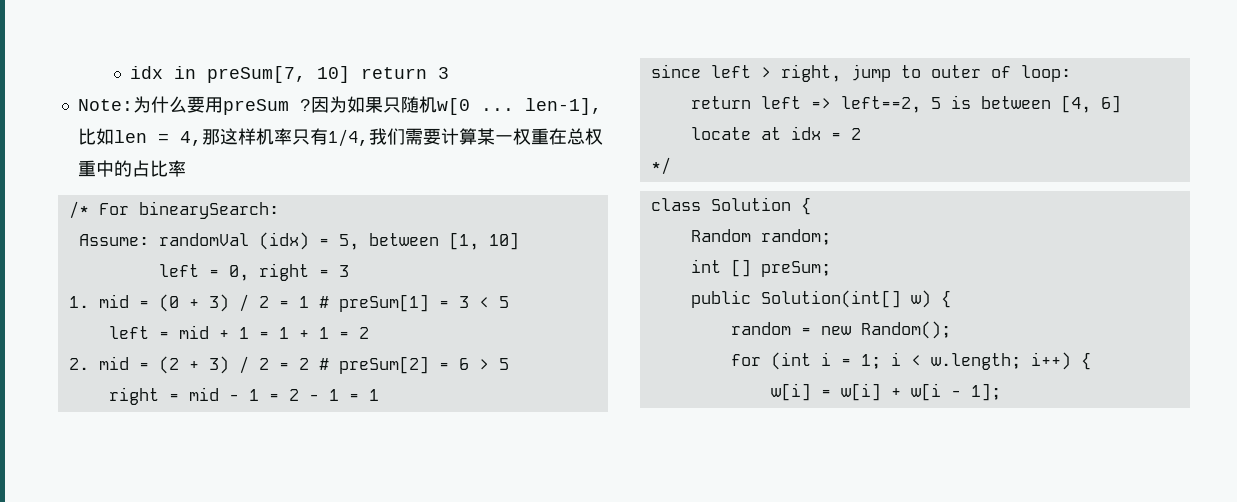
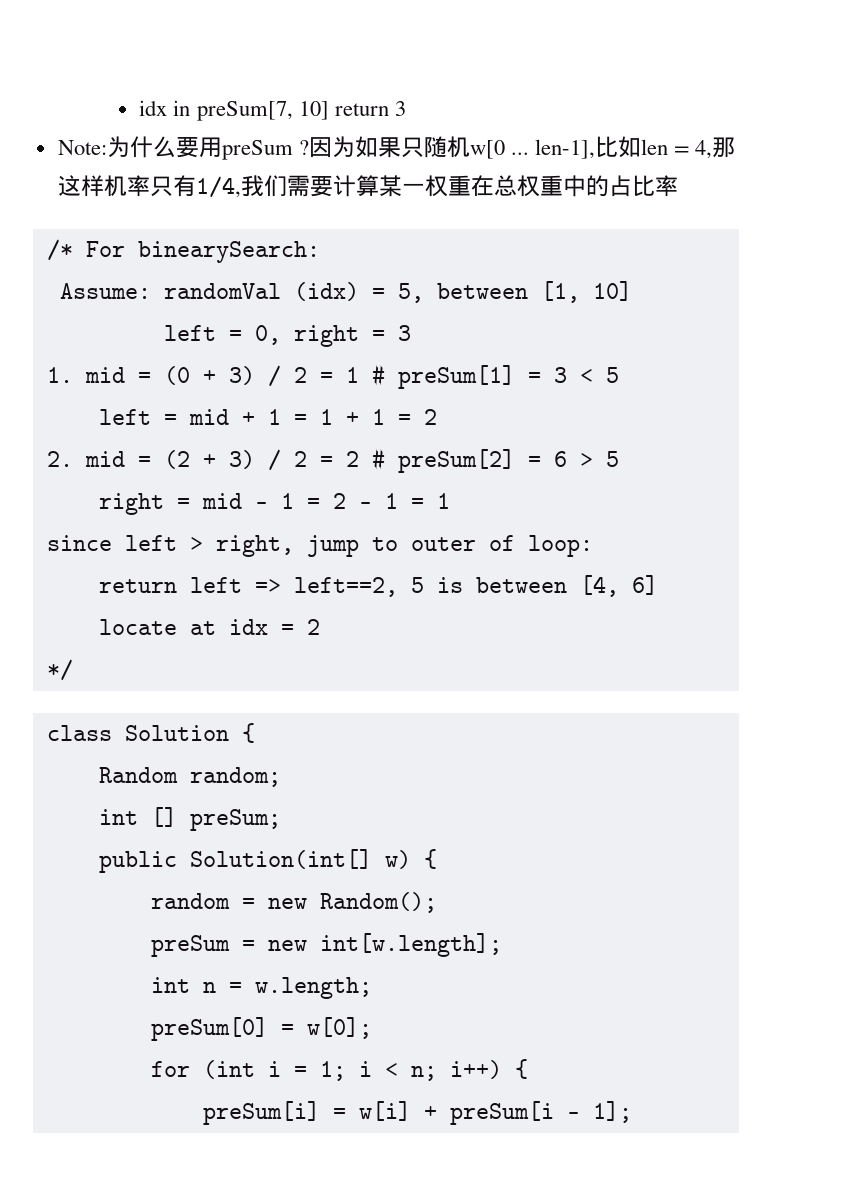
(951, 330) none -> [150,933,502,957] [150,977,372,999] [150,1017,372,1041] // preSum = new int[w.length]; // int n = w.length; // preSum[0] = w[0];
[930,353,1021,370] w.length; -> [410,1066,437,1081] n;
[770,383,811,401] w[i] -> [202,1101,320,1125] preSum[i]
[910,383,941,401] w[i -> [449,1101,554,1125] preSum[i

